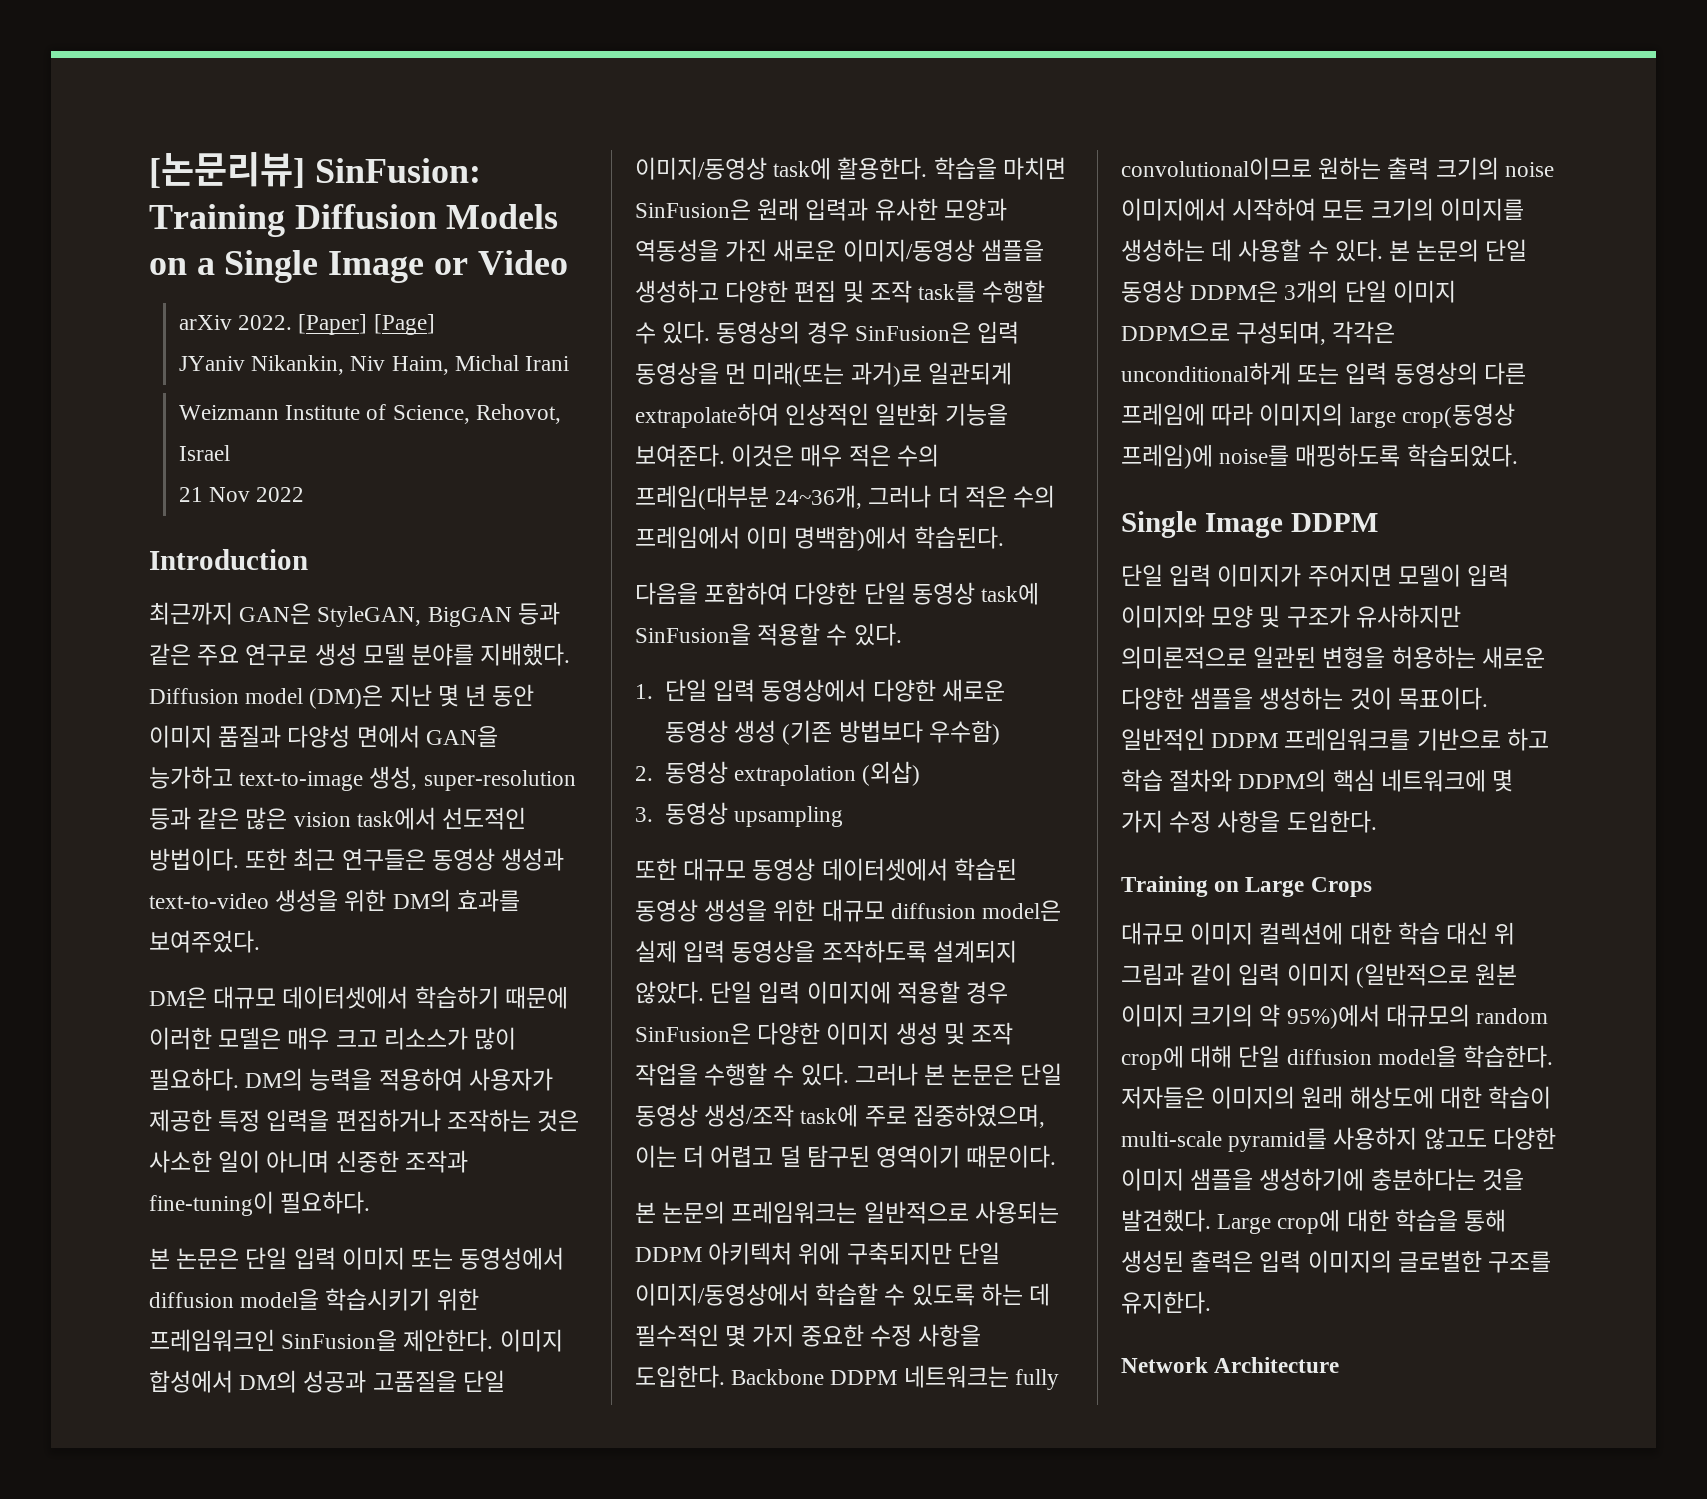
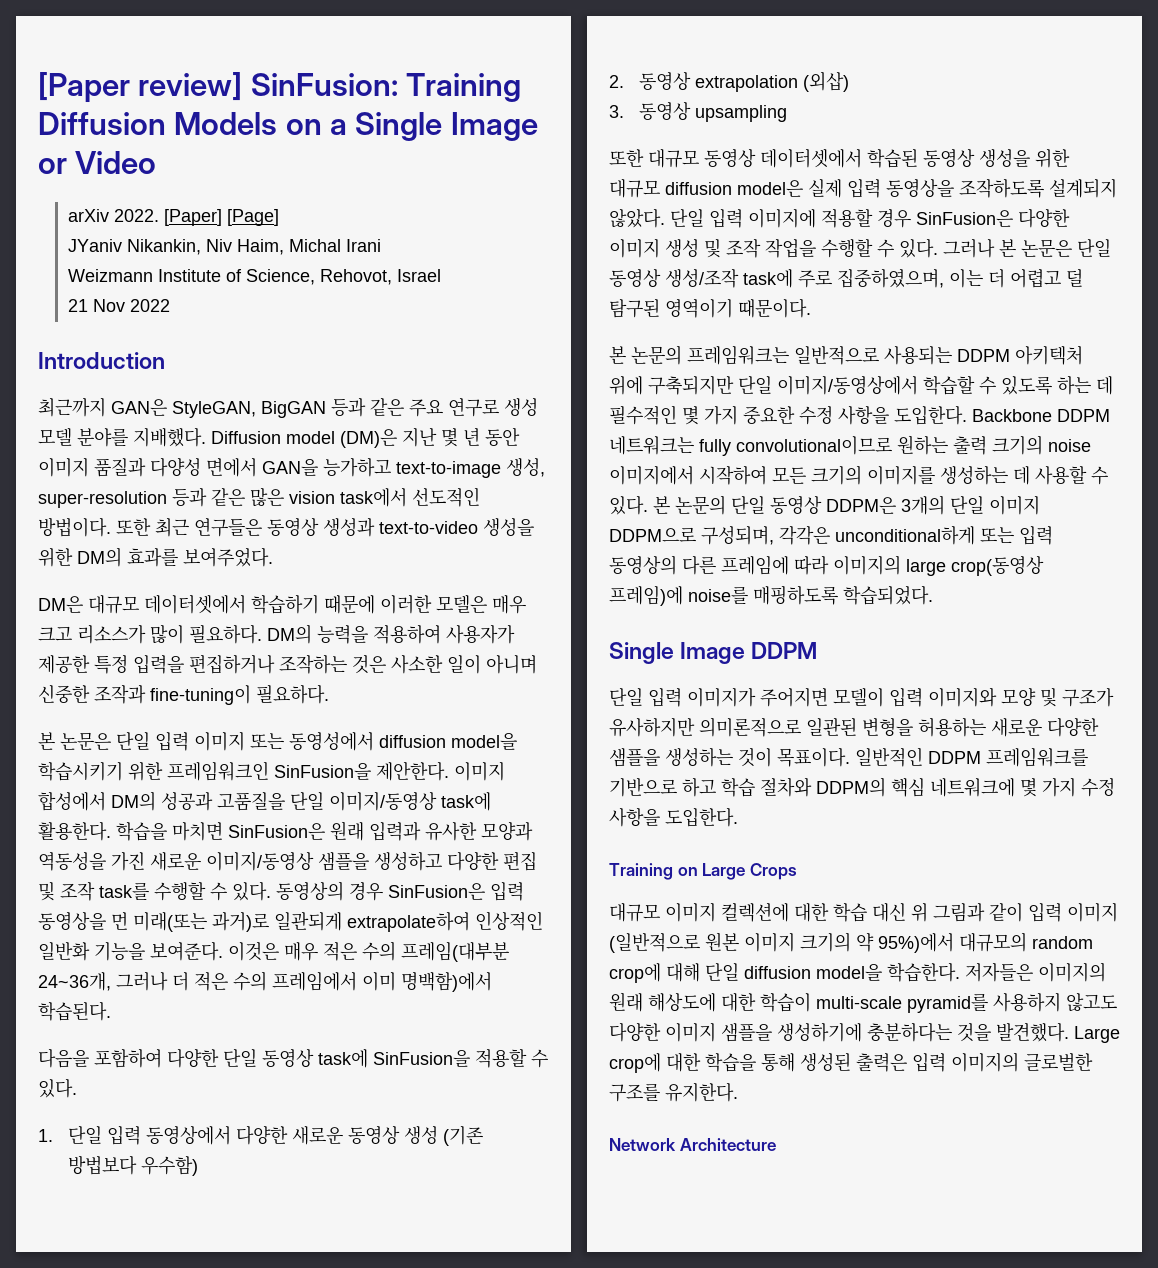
[149,152,305,188] [논문리뷰] -> [38,72,243,103] [Paper review]

